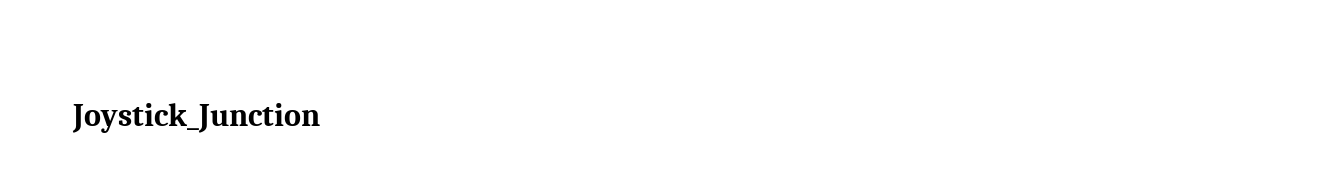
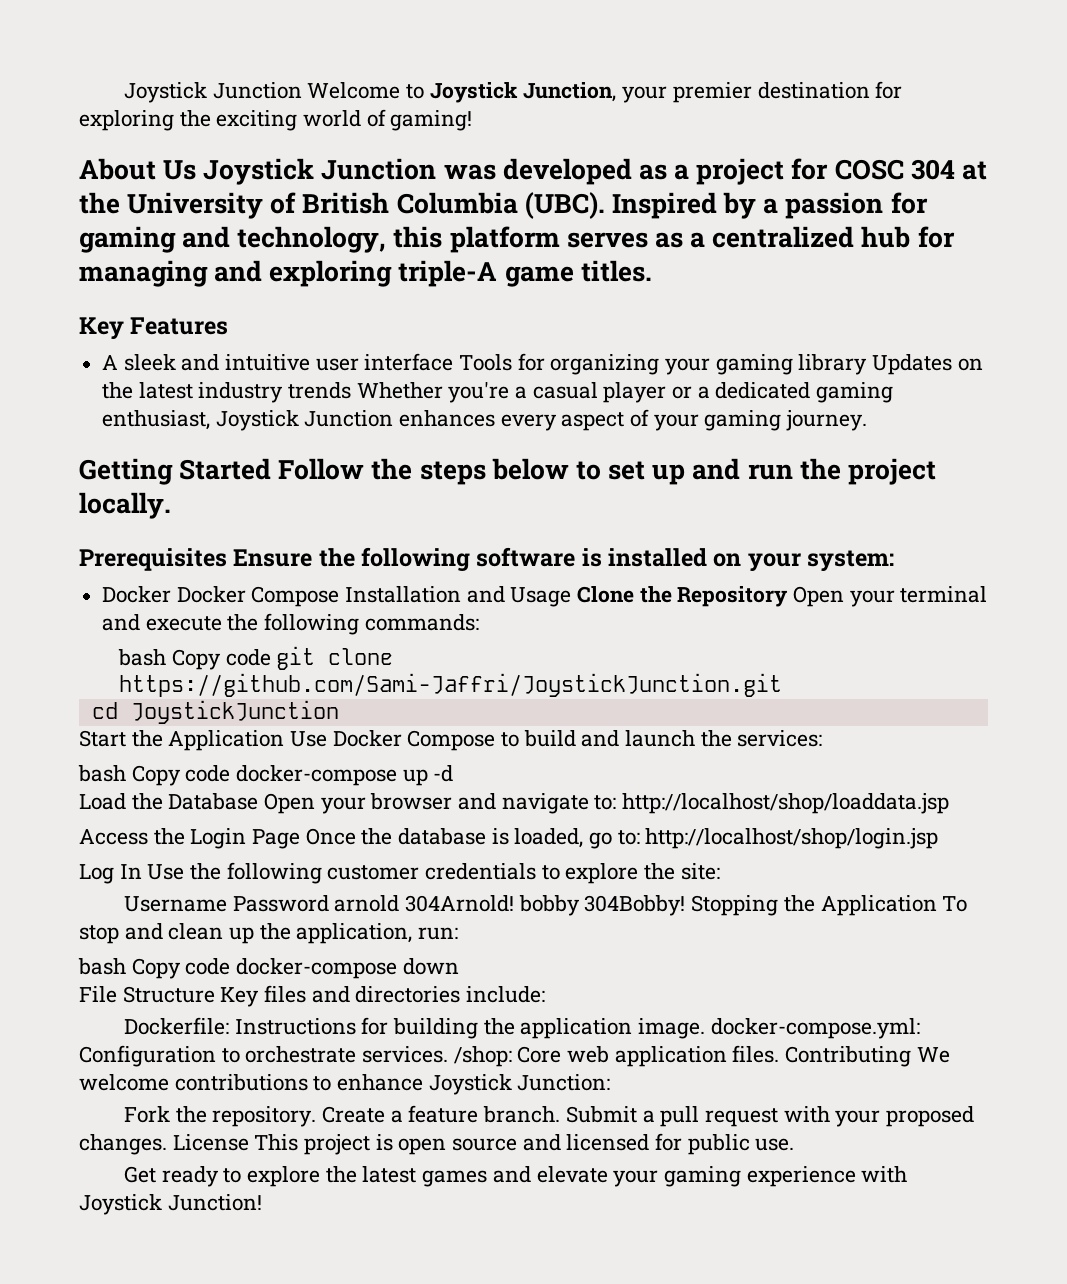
[72,103,320,133] Joystick_Junction -> [124,81,903,103] [79,109,473,131] [79,158,987,185] [79,192,928,219] [79,226,955,253] [79,260,652,287] [79,317,229,340] [102,353,983,375] [102,382,894,403] [102,409,868,431] [79,458,936,485] [79,492,171,519] [79,547,895,572] [102,586,988,607] [102,613,479,635] [118,646,394,670] [119,673,783,697] [91,700,339,724] [79,730,823,751] [78,765,454,786] [79,793,950,814] [79,828,939,849] [79,862,720,884] [124,895,968,916] [79,923,459,944] [78,958,459,979] [79,985,546,1007] [124,1017,920,1039] [79,1045,950,1067] [79,1074,611,1095] [124,1105,974,1127] [79,1133,795,1155] [124,1166,908,1187] [79,1194,262,1215] Joystick Junction Welcome to Joystick Junction, your premier destination for exploring the exciting world of gaming! // About Us Joystick Junction was developed as a project for COSC 304 at the University of British Columbia (UBC). Inspired by a passion for gaming and technology, this platform serves as a centralized hub for managing and exploring triple-A game titles. // Key Features // A sleek and intuitive user interface Tools for organizing your gaming library Updates on the latest industry trends Whether you're a casual player or a dedicated gaming enthusiast, Joystick Junction enhances every aspect of your gaming journey. // Getting Started Follow the steps below to set up and run the project locally. // Prerequisites Ensure the following software is installed on your system: // Docker Docker Compose Installation and Usage Clone the Repository Open your terminal and execute the following commands: // bash Copy code git clone https://github.com/Sami-Jaffri/JoystickJunction.git // cd JoystickJunction // Start the Application Use Docker Compose to build and launch the services: // bash Copy code docker-compose up -d // Load the Database Open your browser and navigate to: http://localhost/shop/loaddata.jsp // Access the Login Page Once the database is loaded, go to: http://localhost/shop/login.jsp // Log In Use the following customer credentials to explore the site: // Username Password arnold 304Arnold! bobby 304Bobby! Stopping the Application To stop and clean up the application, run: // bash Copy code docker-compose down // File Structure Key files and directories include: // Dockerfile: Instructions for building the application image. docker-compose.yml: Configuration to orchestrate services. /shop: Core web application files. Contributing We welcome contributions to enhance Joystick Junction: // Fork the repository. Create a feature branch. Submit a pull request with your proposed changes. License This project is open source and licensed for public use. // Get ready to explore the latest games and elevate your gaming experience with Joystick Junction!

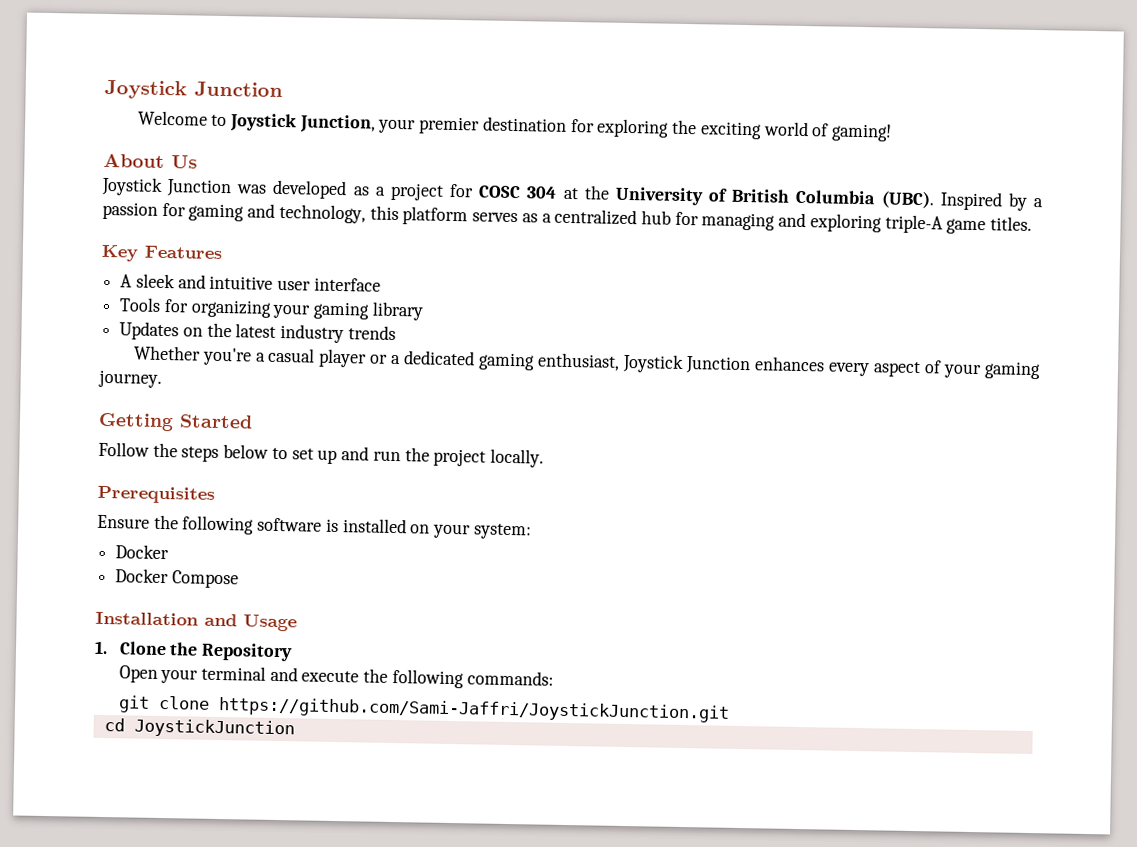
[124,82,302,103] Joystick Junction -> [104,79,283,100] Joystick Junction //
(197, 170) none -> (198, 162) //
(454, 362) none -> (381, 284) //
(868, 364) none -> (424, 311) //
(352, 390) none -> (396, 332) //
(272, 469) none -> (253, 421) //
(227, 559) none -> (215, 494) //
[176,586,340,607] Docker Compose -> [115,568,239,589] // Docker Compose //
(572, 597) none -> [94,640,108,655] // 1.
(789, 596) none -> (294, 652) //
[118,649,271,670] bash Copy code -> (554, 678) none
[79,730,823,751] [78,765,454,786] [79,793,950,814] [79,828,939,849] [79,862,720,884] [124,895,968,916] [79,923,459,944] [78,958,459,979] [79,985,546,1007] [124,1017,920,1039] [79,1045,950,1067] [79,1074,611,1095] [124,1105,974,1127] [79,1133,795,1155] [124,1166,908,1187] [79,1194,262,1215] // Start the Application Use Docker Compose to build and launch the services: // bash Copy code docker-compose up -d // Load the Database Open your browser and navigate to: http://localhost/shop/loaddata.jsp // Access the Login Page Once the database is loaded, go to: http://localhost/shop/login.jsp // Log In Use the following customer credentials to explore the site: // Username Password arnold 304Arnold! bobby 304Bobby! Stopping the Application To stop and clean up the application, run: // bash Copy code docker-compose down // File Structure Key files and directories include: // Dockerfile: Instructions for building the application image. docker-compose.yml: Configuration to orchestrate services. /shop: Core web application files. Contributing We welcome contributions to enhance Joystick Junction: // Fork the repository. Create a feature branch. Submit a pull request with your proposed changes. License This project is open source and licensed for public use. // Get ready to explore the latest games and elevate your gaming experience with Joystick Junction! -> (295, 728) none

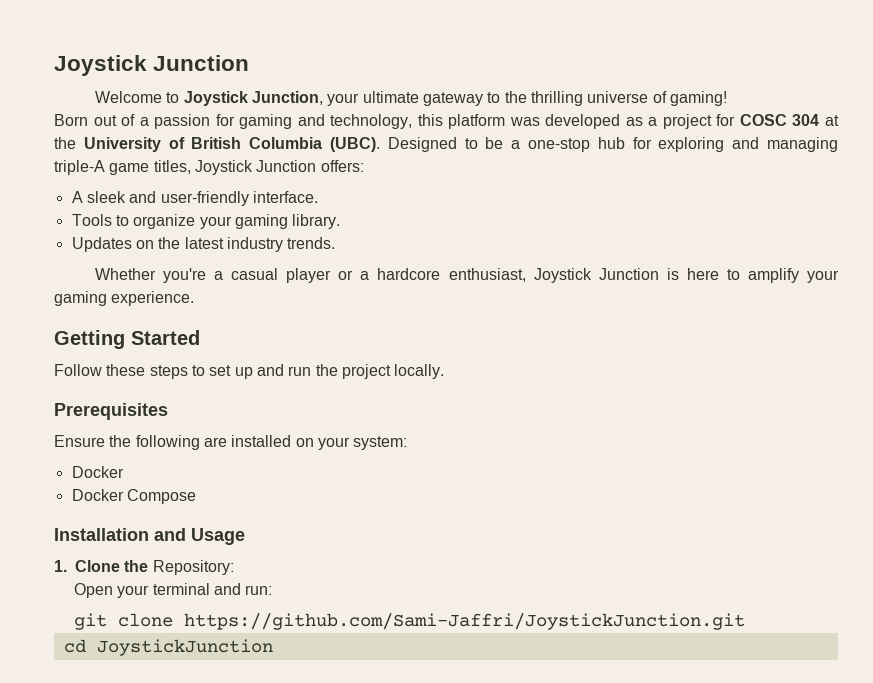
[418,116,893,142] [103,153,198,169] [101,176,233,198] premier destination for exploring the exciting world of gaming! // About Us // Joystick Junction -> [362,91,727,106] [54,114,506,129] ultimate gateway to the thrilling universe of gaming! // Born out of a passion for gaming and technology, this platform
[939,191,1043,211] [102,201,1033,235] [101,244,222,262] Inspired by a passion for gaming and technology, this platform serves as a centralized hub for managing and exploring triple-A game titles. // Key Features -> [387,137,838,152] [54,160,364,175] Designed to be a one-stop hub for exploring and managing triple-A game titles, Joystick Junction offers:
[209,275,381,292] intuitive user interface -> [160,191,318,206] user-friendly interface.
[163,298,424,321] for organizing your gaming library -> [115,214,341,229] to organize your gaming library.
[347,325,396,340] trends -> [287,237,336,249] trends.
[404,350,536,371] dedicated gaming -> [377,268,441,280] hardcore
[754,356,1041,380] [98,369,162,388] enhances every aspect of your gaming journey. -> [666,268,840,283] [54,291,195,306] is here to amplify your gaming experience.
[152,442,270,462] the steps below -> [106,364,188,379] these steps
[257,517,339,533] software is -> [203,437,227,447] are
[201,642,294,662] Repository -> [152,560,234,575] Repository:
[301,668,554,689] execute the following commands: -> [245,585,273,595] run:

